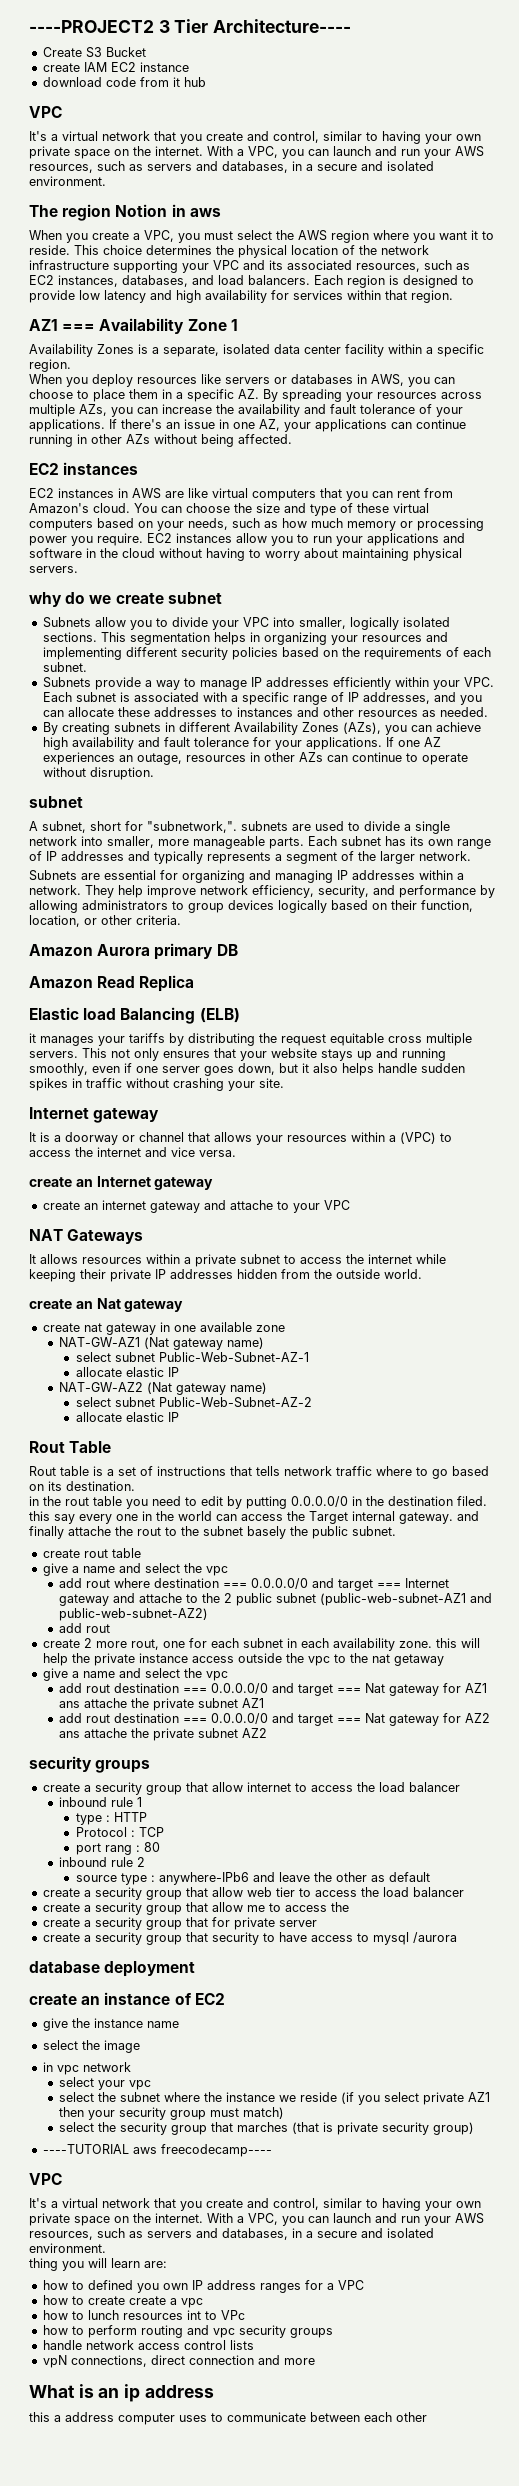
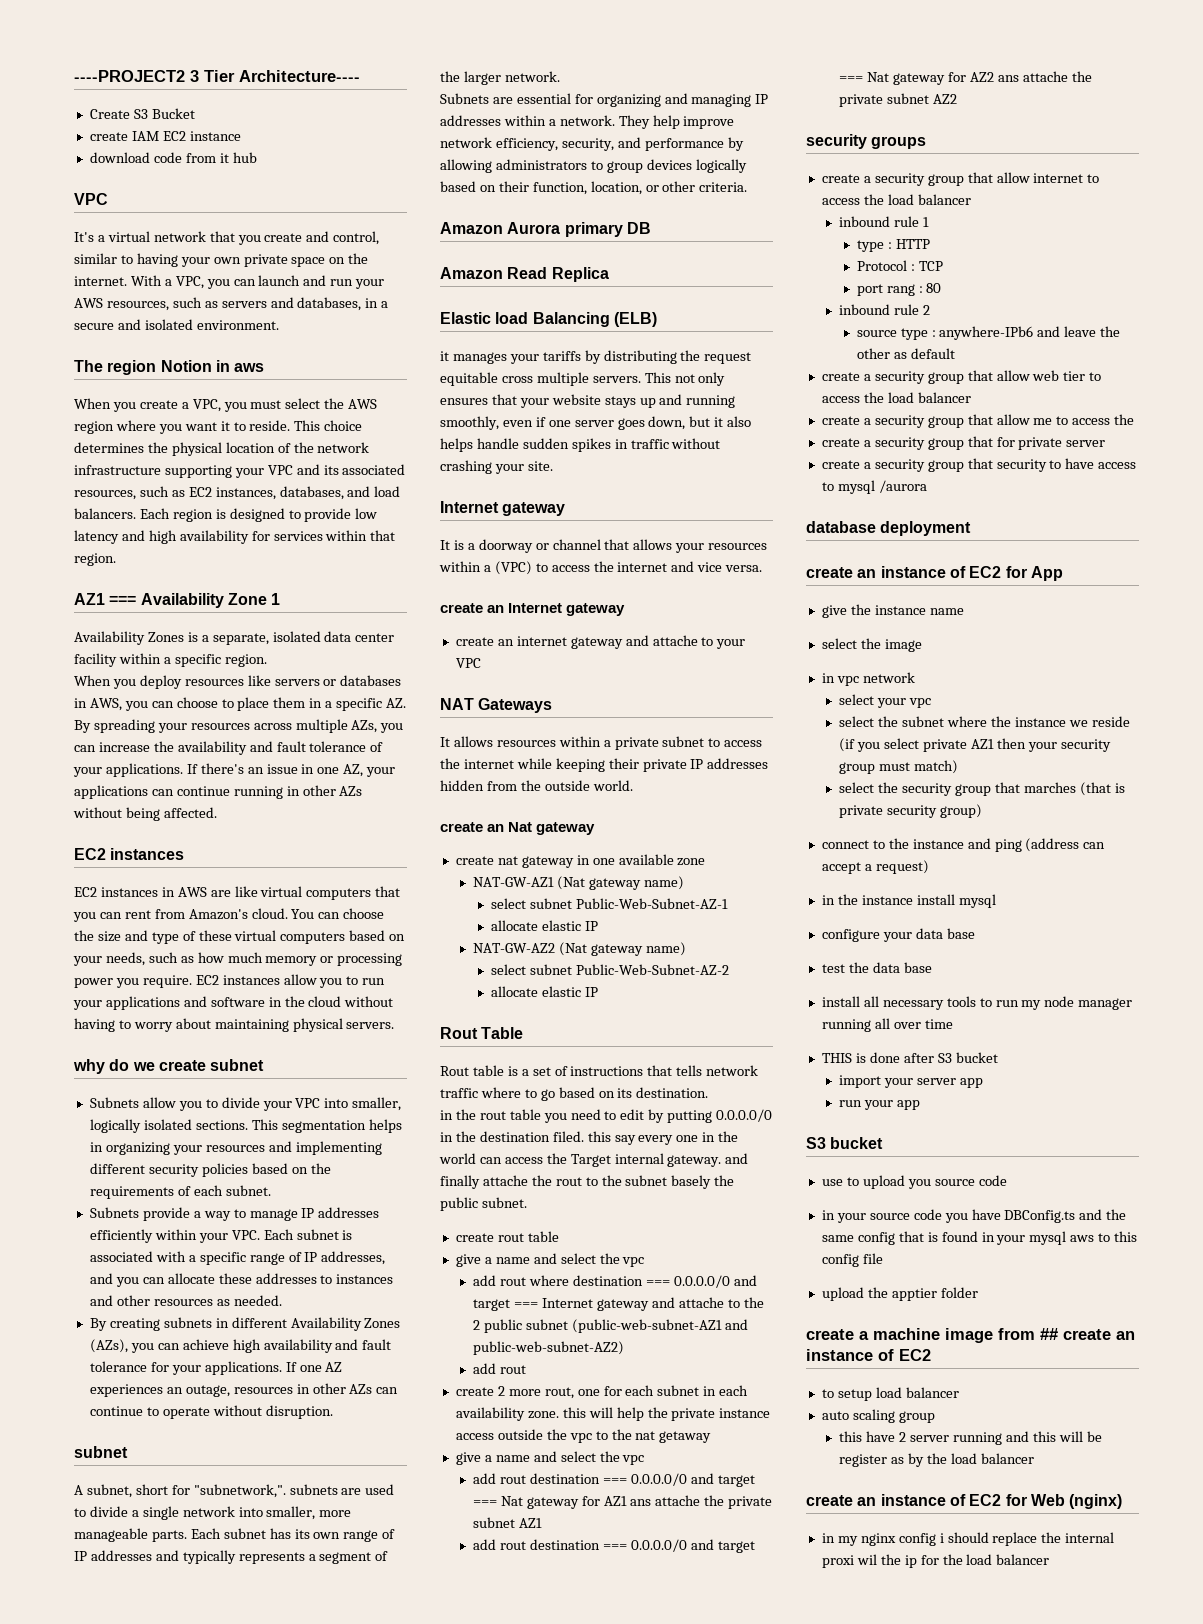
(225, 1999) none -> [1005,566,1063,581] for App
[42,2144,272,2157] [29,2173,62,2185] [29,2198,481,2211] [29,2213,484,2226] [29,2228,434,2240] [29,2243,106,2253] [29,2258,167,2271] [42,2280,364,2293] [42,2295,203,2308] [42,2310,245,2320] [42,2325,333,2338] [42,2340,254,2350] [42,2355,315,2368] [29,2384,214,2402] [29,2412,427,2425] ----TUTORIAL aws freecodecamp---- // VPC // It's a virtual network that you create and control, similar to having your own private space on the internet. With a VPC, you can launch and run your AWS resources, such as servers and databases, in a secure and isolated environment. // thing you will learn are: // how to defined you own IP address ranges for a VPC // how to create create a vpc // how to lunch resources int to VPc // how to perform routing and vpc security groups // handle network access control lists // vpN connections, direct connection and more // What is an ip address // this a address computer uses to communicate between each other -> [821,838,1106,852] [821,860,929,874] [821,894,996,908] [821,928,975,942] [821,962,932,973] [821,996,1133,1010] [821,1018,953,1032] [821,1052,998,1063] [839,1075,984,1088] [839,1100,921,1110] [806,1137,884,1149] [821,1175,1007,1189] [821,1209,1127,1223] [821,1231,1138,1245] [821,1253,883,1267] [821,1287,978,1301] [806,1328,1135,1343] [806,1349,931,1361] [821,1387,959,1401] [821,1409,935,1423] [839,1431,1102,1445] [839,1453,1034,1467] [806,1494,1123,1509] [821,1532,1115,1546] [821,1554,1050,1568] connect to the instance and ping (address can accept a request) // in the instance install mysql // configure your data base // test the data base // install all necessary tools to run my node manager running all over time // THIS is done after S3 bucket // import your server app // run your app // S3 bucket // use to upload you source code // in your source code you have DBConfig.ts and the same config that is found in your mysql aws to this config file // upload the apptier folder // create a machine image from ## create an instance of EC2 // to setup load balancer // auto scaling group // this have 2 server running and this will be register as by the load balancer // create an instance of EC2 for Web (nginx) // in my nginx config i should replace the internal proxi wil the ip for the load balancer

